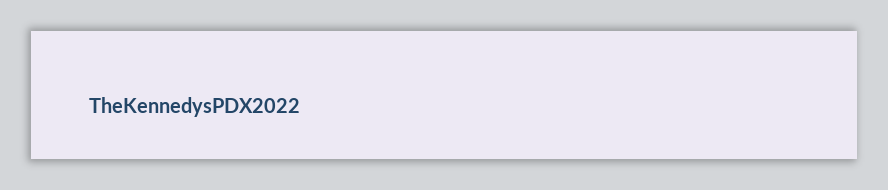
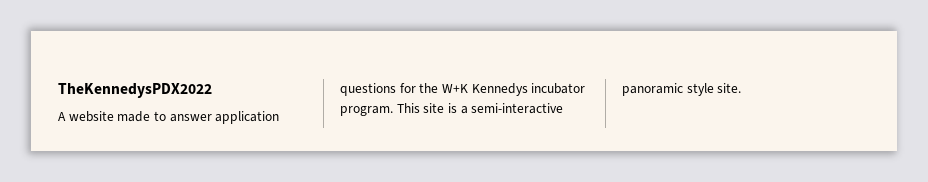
(300, 107) none -> [58,111,280,124] [340,83,586,96] [340,103,564,116] [622,83,742,96] // A website made to answer application questions for the W+K Kennedys incubator program. This site is a semi-interactive panoramic style site.

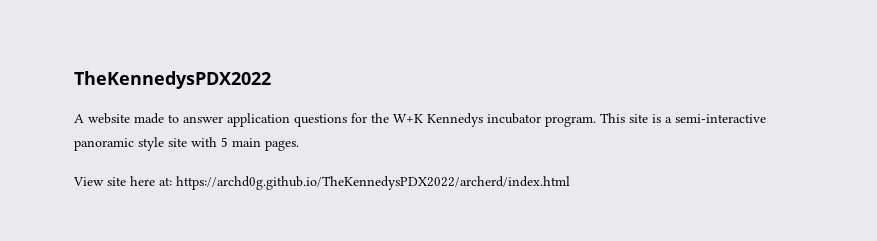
[717,83,742,93] site. -> [168,137,299,151] [73,176,570,190] site with 5 main pages. // View site here at: https://archd0g.github.io/TheKennedysPDX2022/archerd/index.html

